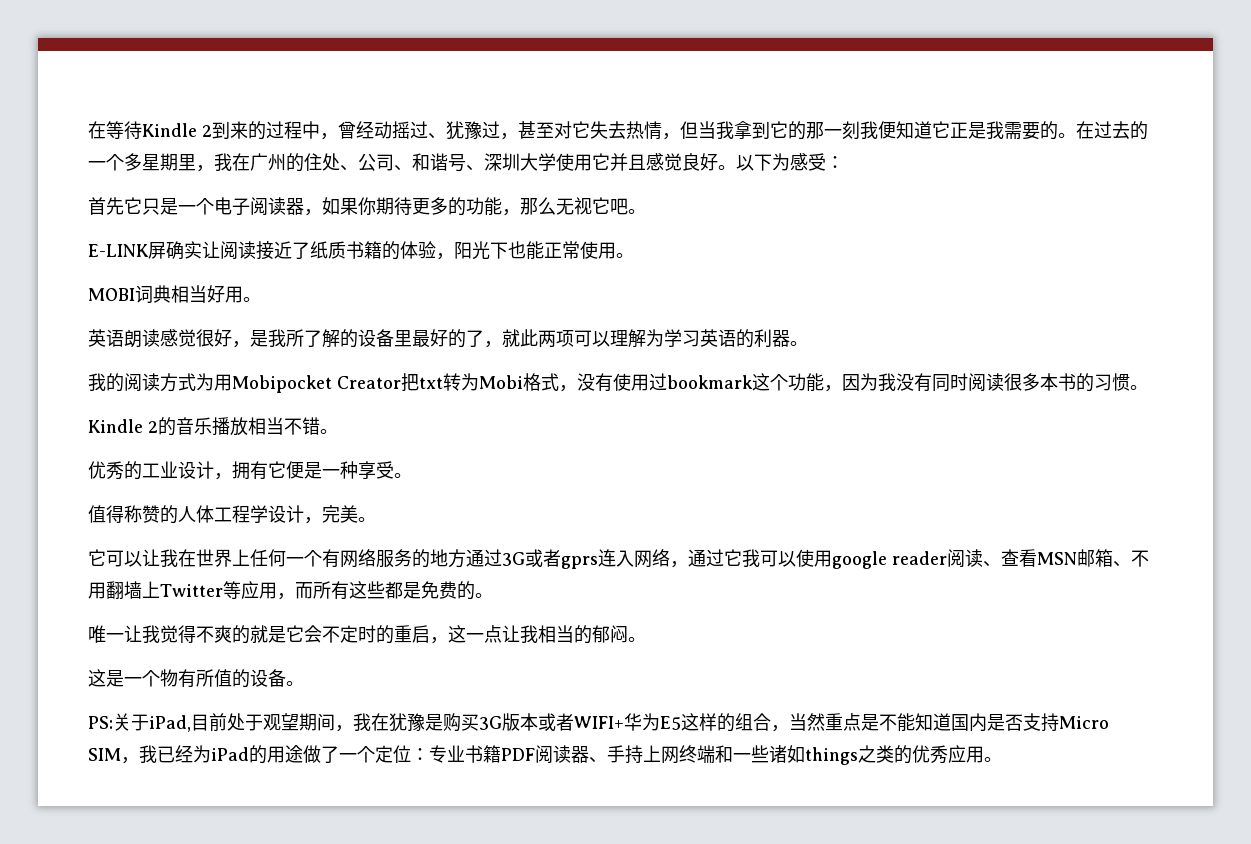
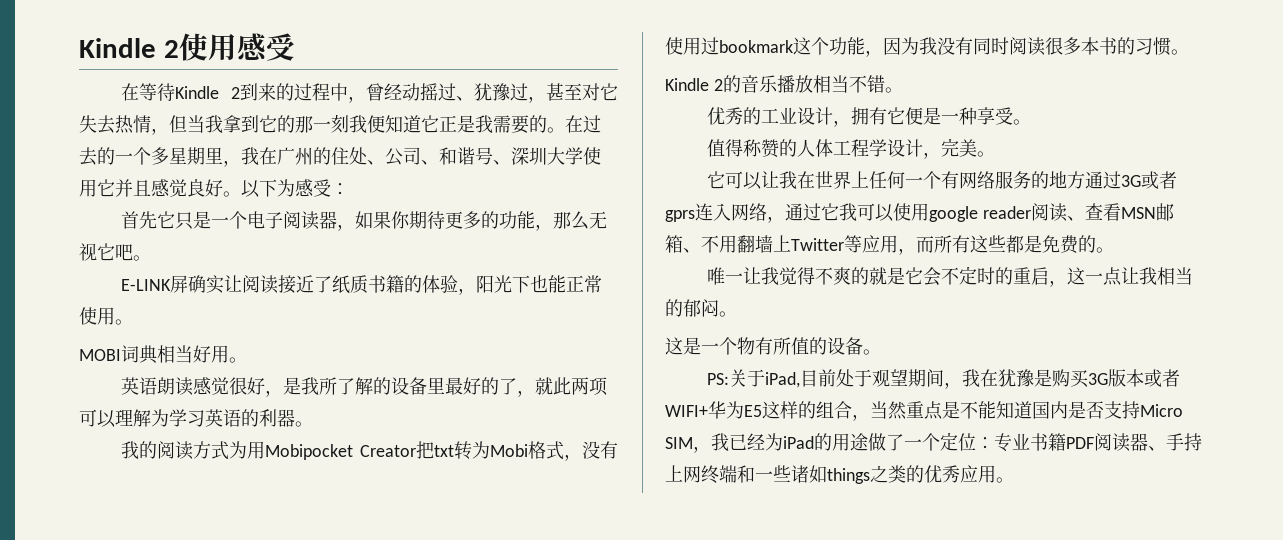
(88, 130) none -> [79,33,295,61] Kindle 2使用感受 //

